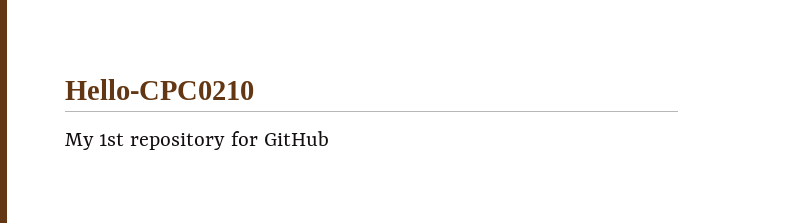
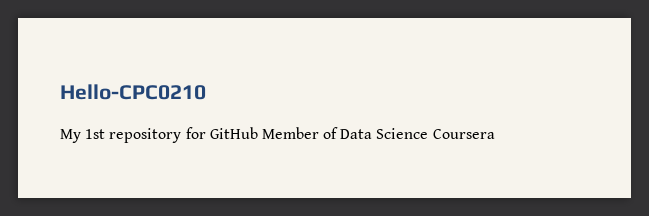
(329, 138) none -> [261,127,495,139] Member of Data Science Coursera

